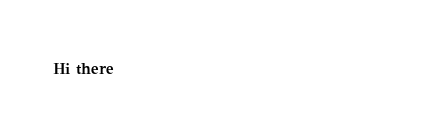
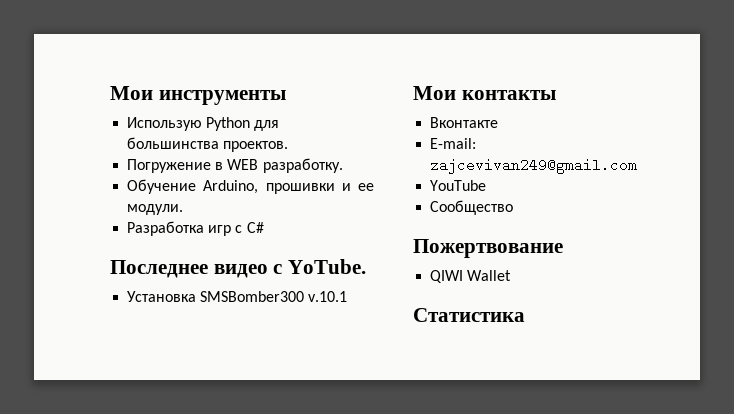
[53,63,114,75] Hi there -> [110,86,286,105] [127,117,280,131] [127,137,289,152] [127,158,343,173] [127,179,374,194] [127,204,184,215] [127,221,264,236] [110,259,367,278] [127,291,348,302] [413,86,556,100] [430,117,499,128] [430,138,477,149] [430,158,638,174] [430,180,487,191] [430,200,514,215] [413,239,563,258] [430,270,512,283] [413,308,525,322] Мои инструменты // Использую Python для большинства проектов. // Погружение в WEB разработку. // Обучение Arduino, прошивки и ее модули. // Разработка игр с С# // Последнее видео с YoTube. // Установка SMSBomber300 v.10.1 // Мои контакты // Вконтакте // E-mail: zajcevivan249@gmail.com // YouTube // Сообщество // Пожертвование // QIWI Wallet // Статистика

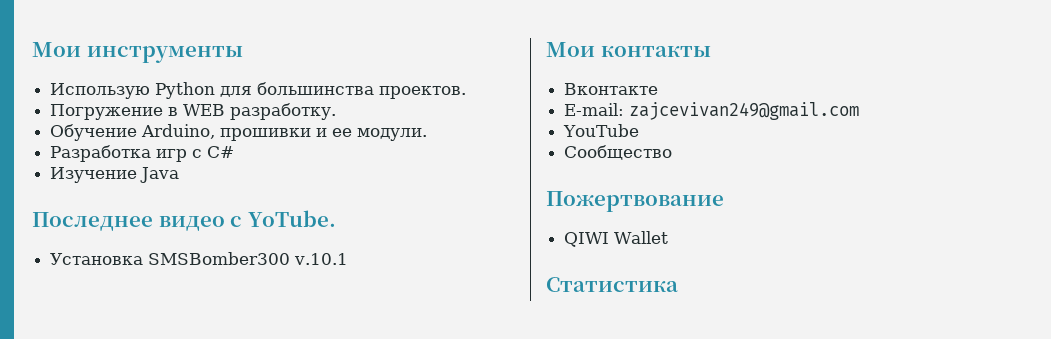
(264, 227) none -> [50,167,180,183] // Изучение Java

